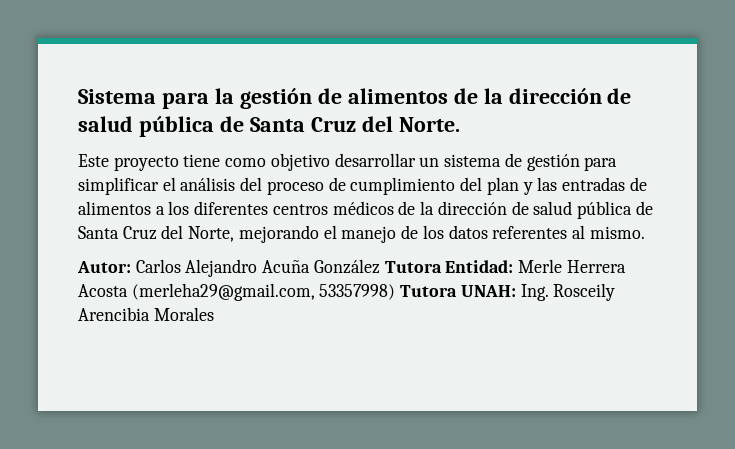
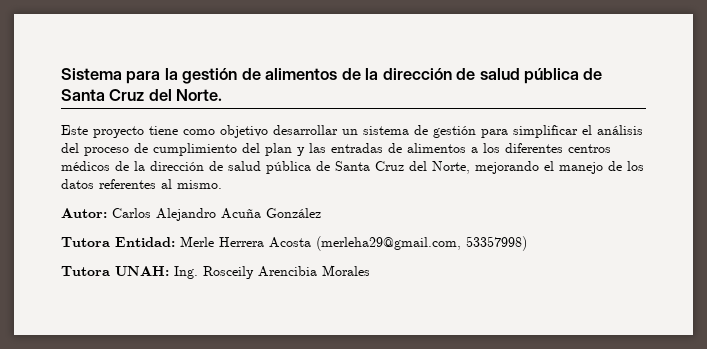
(380, 266) none -> (321, 213) //
(396, 292) none -> (527, 243) //

